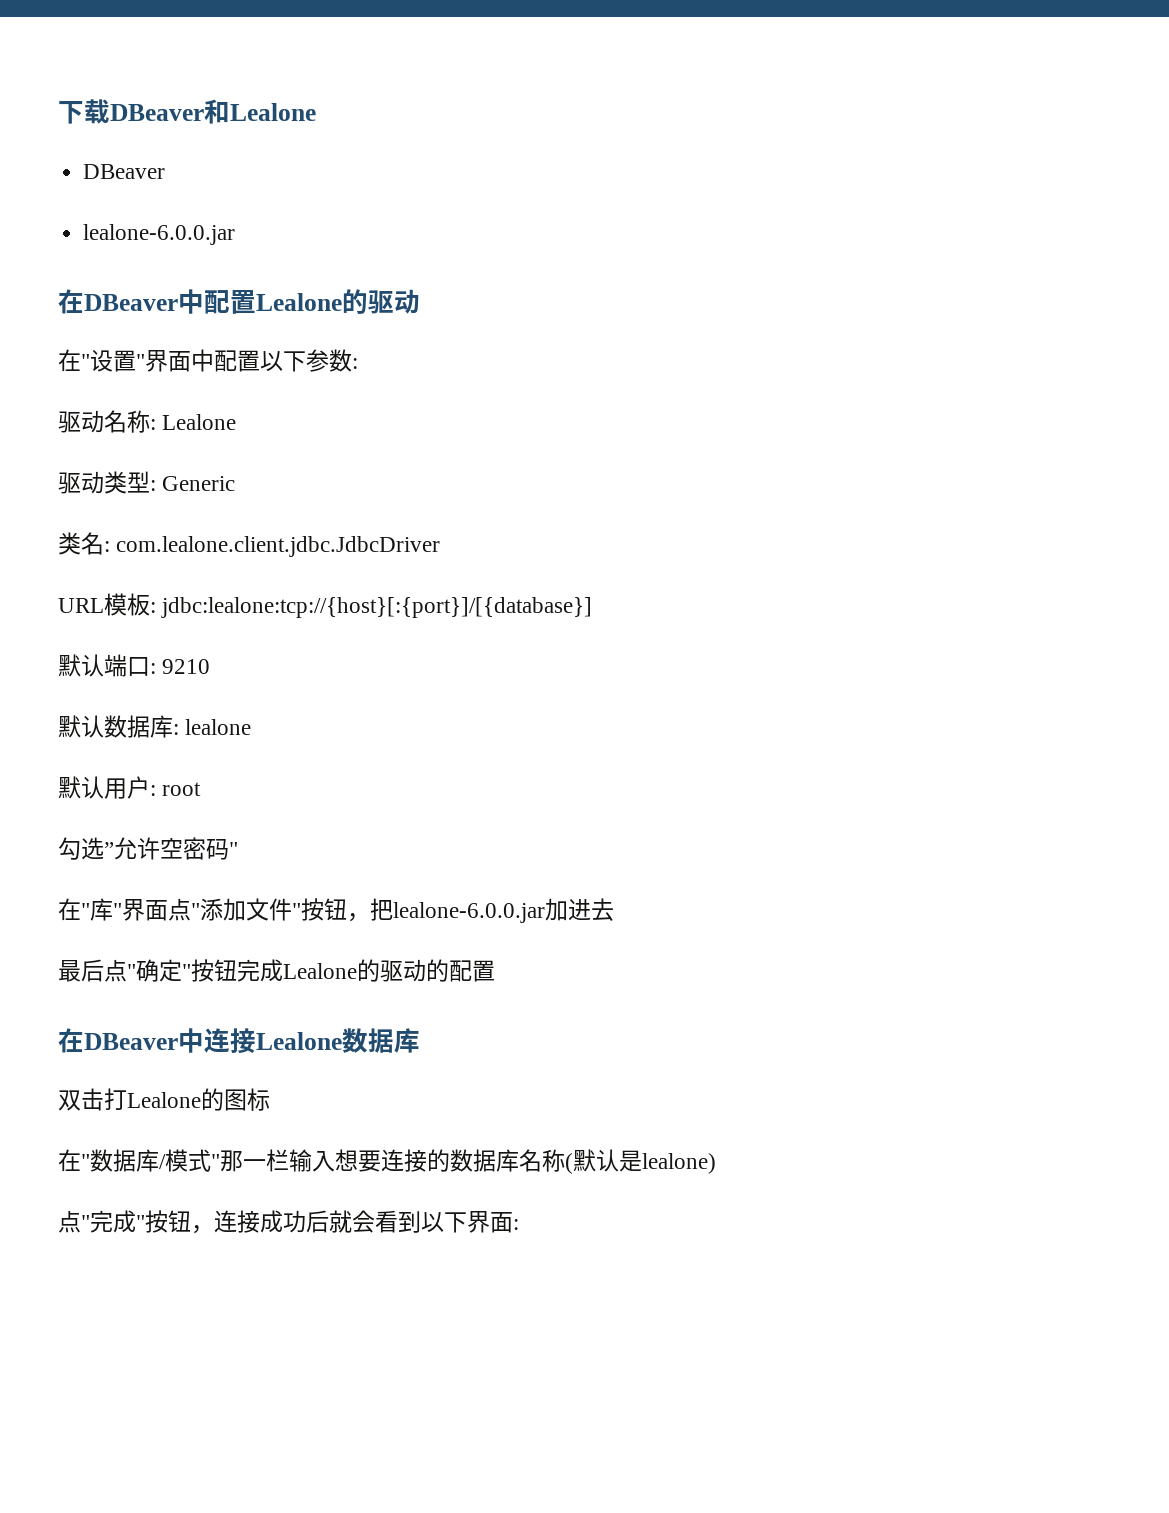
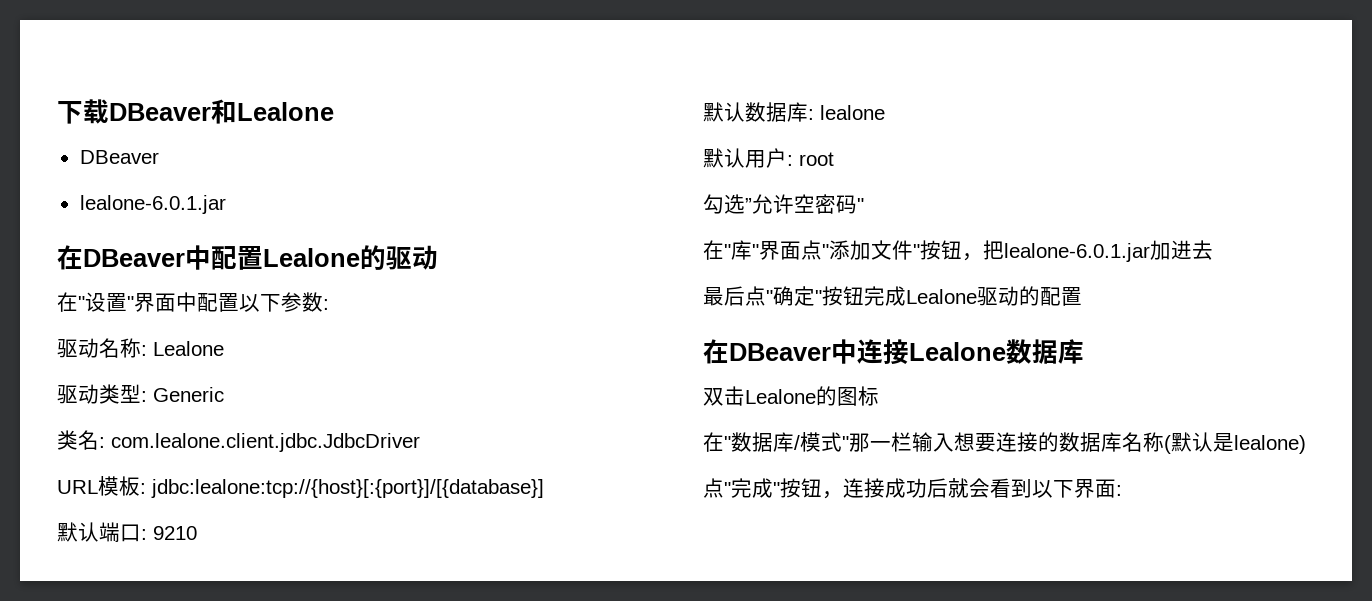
[83,224,236,245] lealone-6.0.0.jar -> [79,195,226,214] lealone-6.0.1.jar
[393,902,545,923] lealone-6.0.0.jar -> [1004,243,1150,262] lealone-6.0.1.jar
[357,959,380,982] 的 -> (977, 296) none
[104,1088,127,1110] 打 -> (745, 396) none

